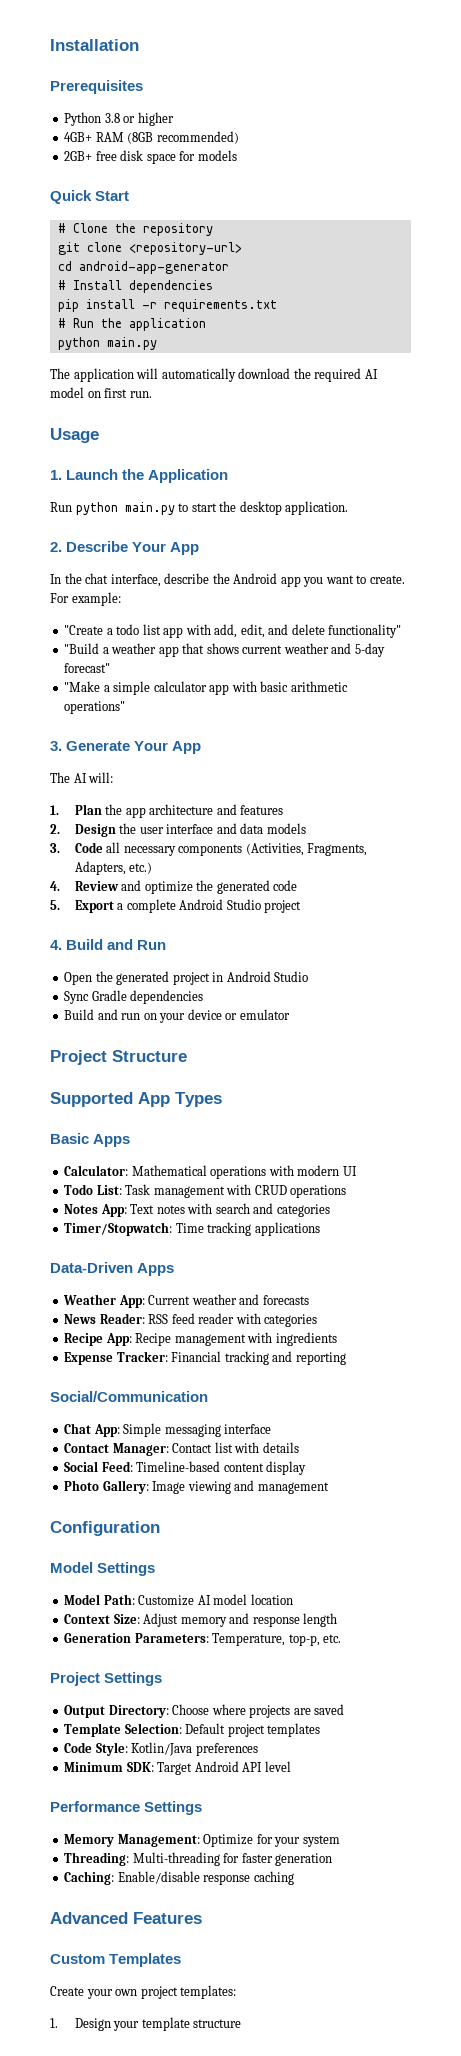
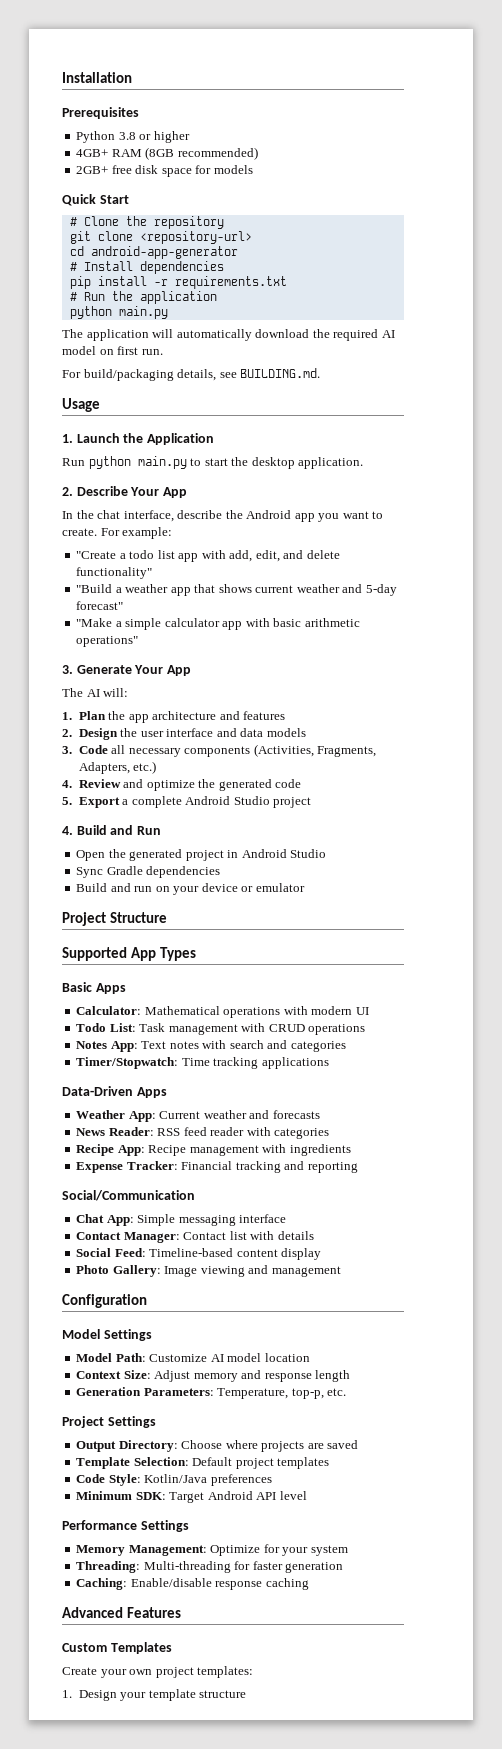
(152, 394) none -> [62,368,321,381] // For build/packaging details, see BUILDING.md.

